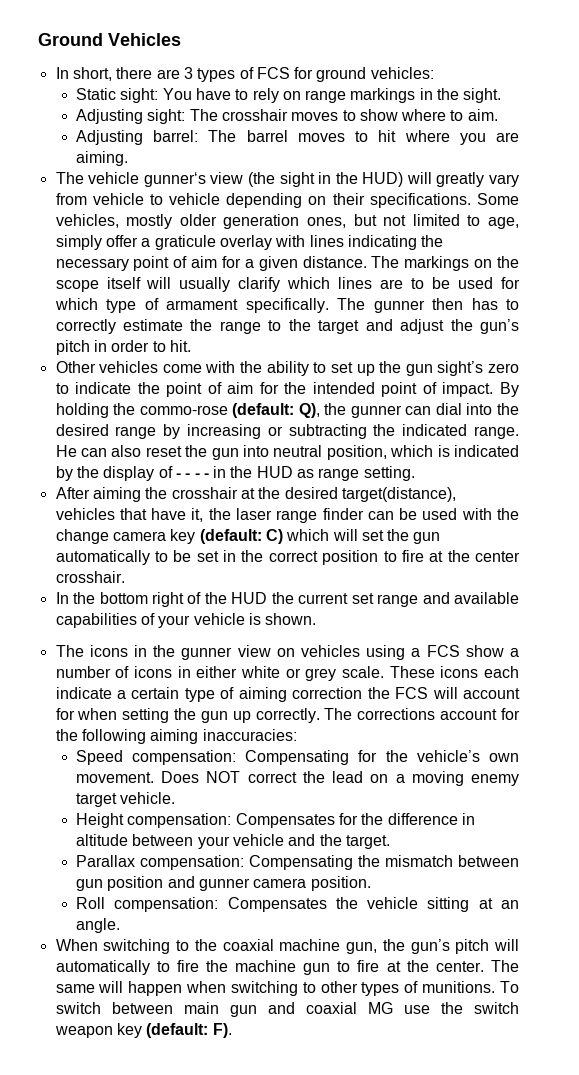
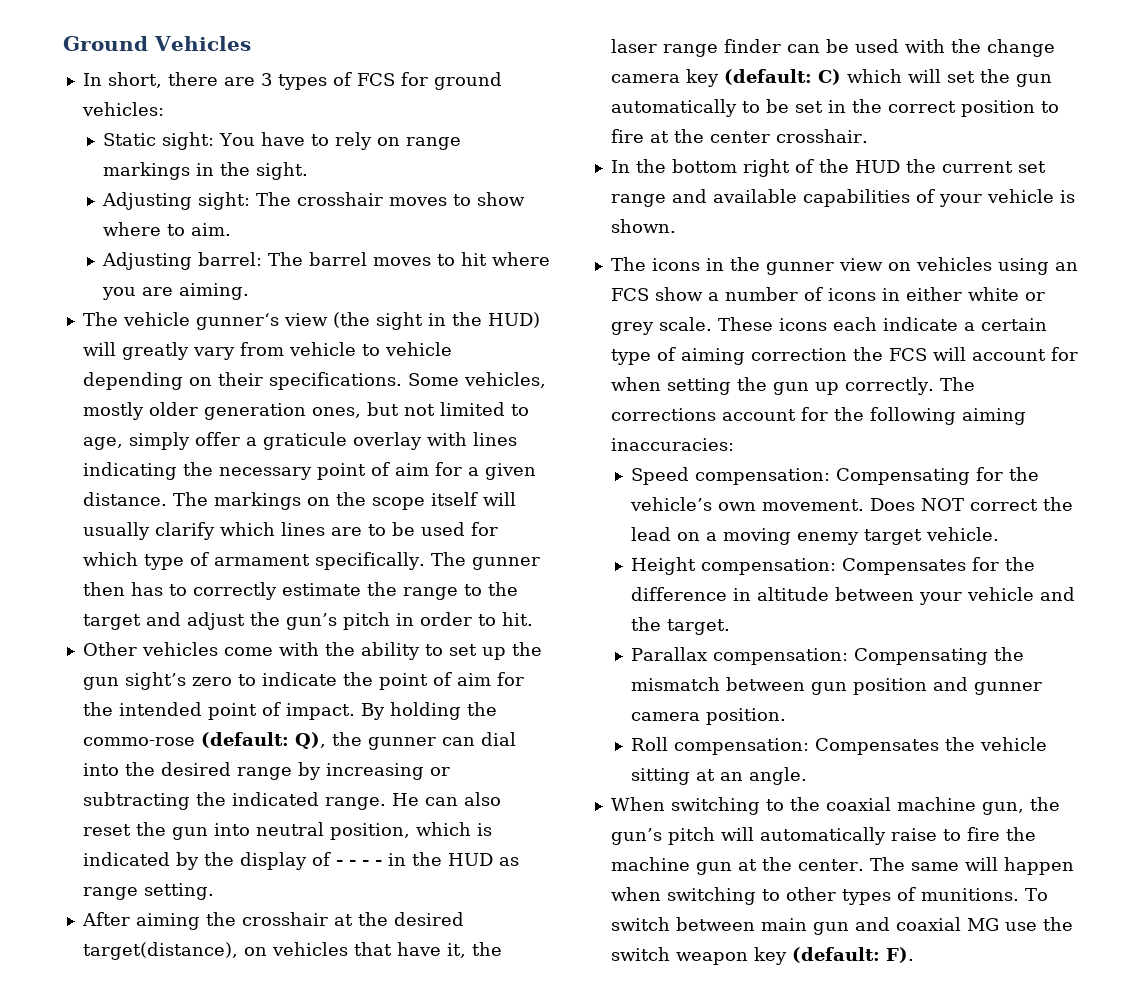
(456, 494) none -> [243,947,267,956] on
[411,648,421,657] a -> [1054,262,1078,271] an
(150, 967) none -> [890,828,937,841] raise
[337,960,380,972] to fire -> (732, 868) none

